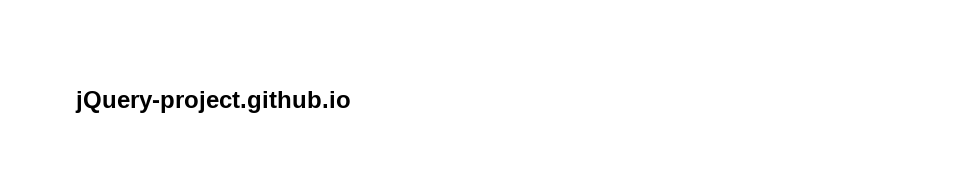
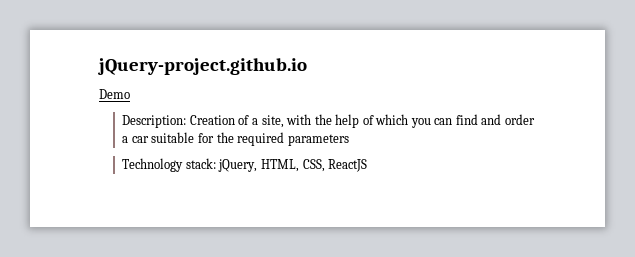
(351, 102) none -> [99,89,130,99] [122,114,535,128] [122,132,349,146] [122,158,368,172] // Demo // Description: Creation of a site, with the help of which you can find and order a car suitable for the required parameters // Technology stack: jQuery, HTML, CSS, ReactJS

